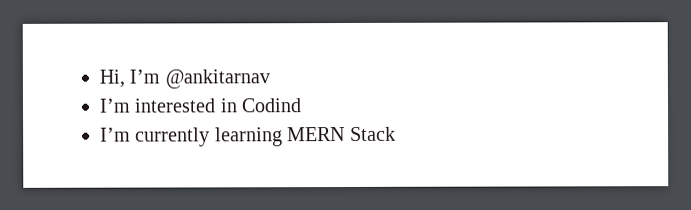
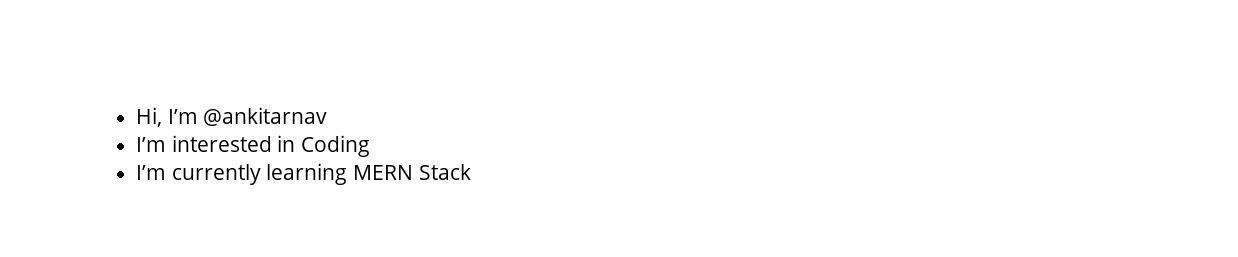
[241,98,303,113] Codind -> [301,135,371,157] Coding

